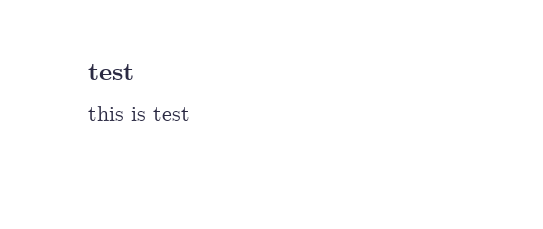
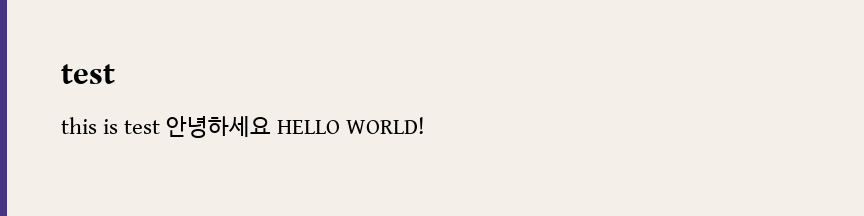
(190, 114) none -> [166,116,426,138] 안녕하세요 HELLO WORLD!

